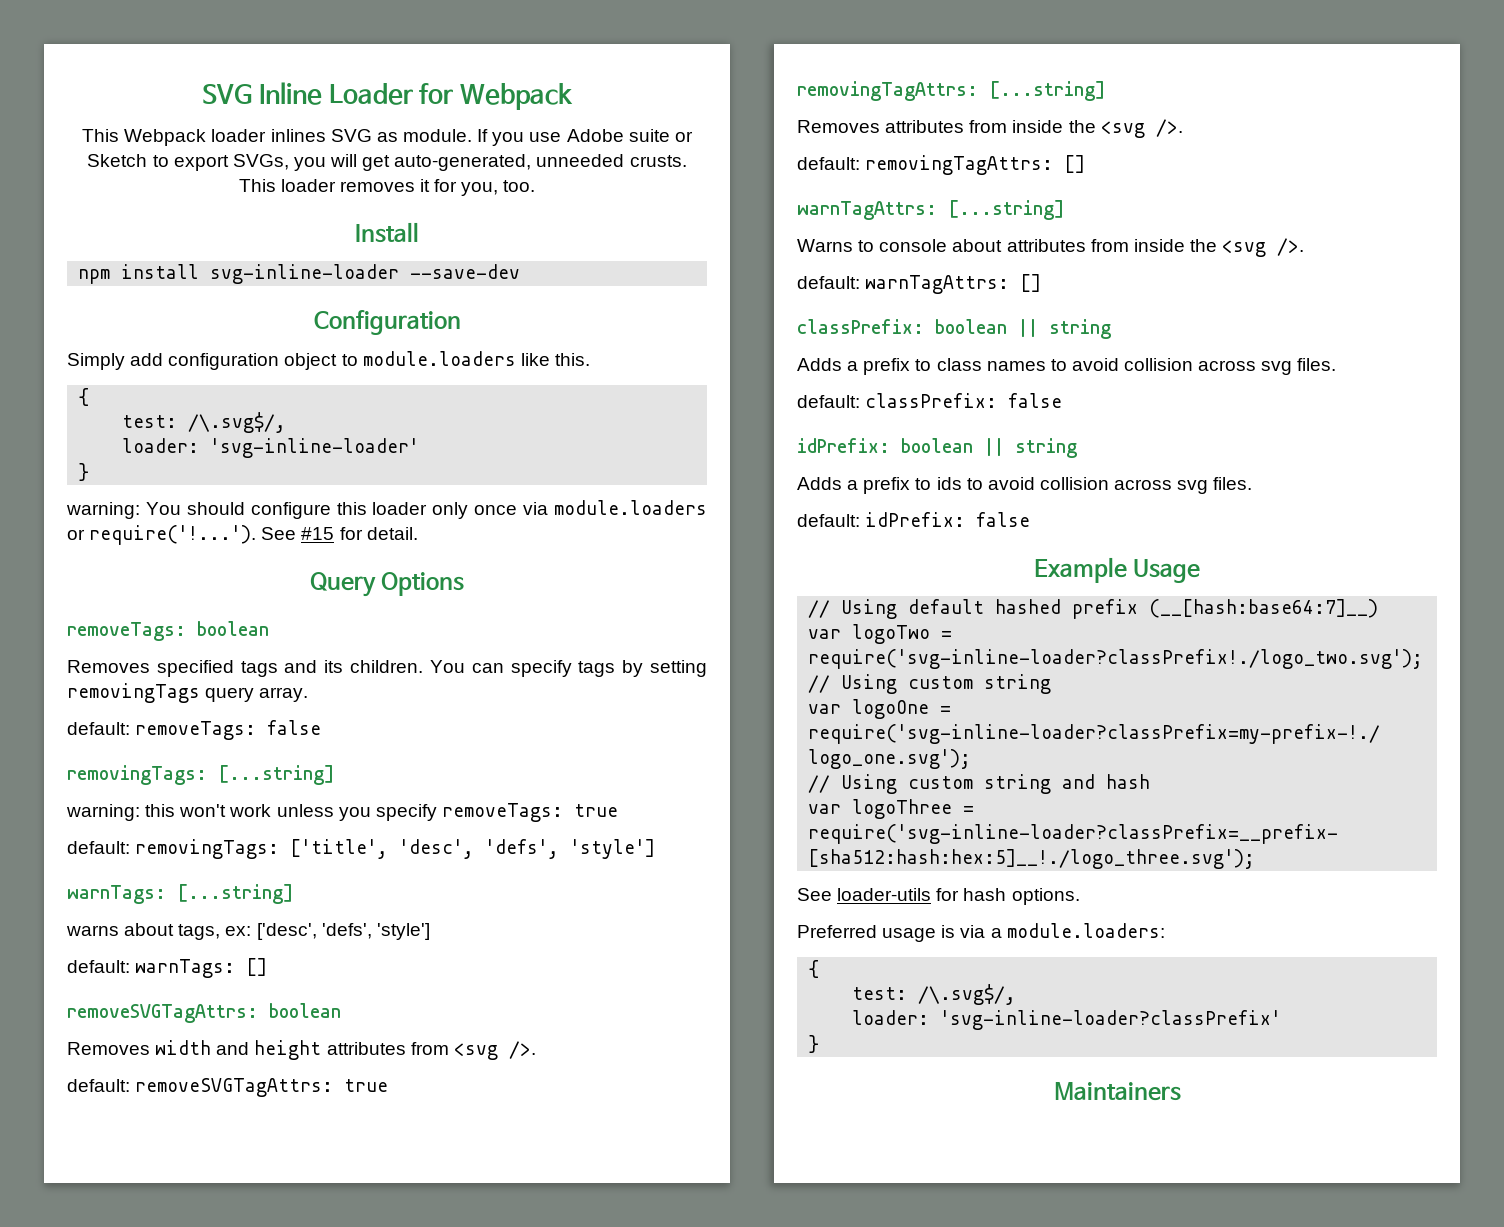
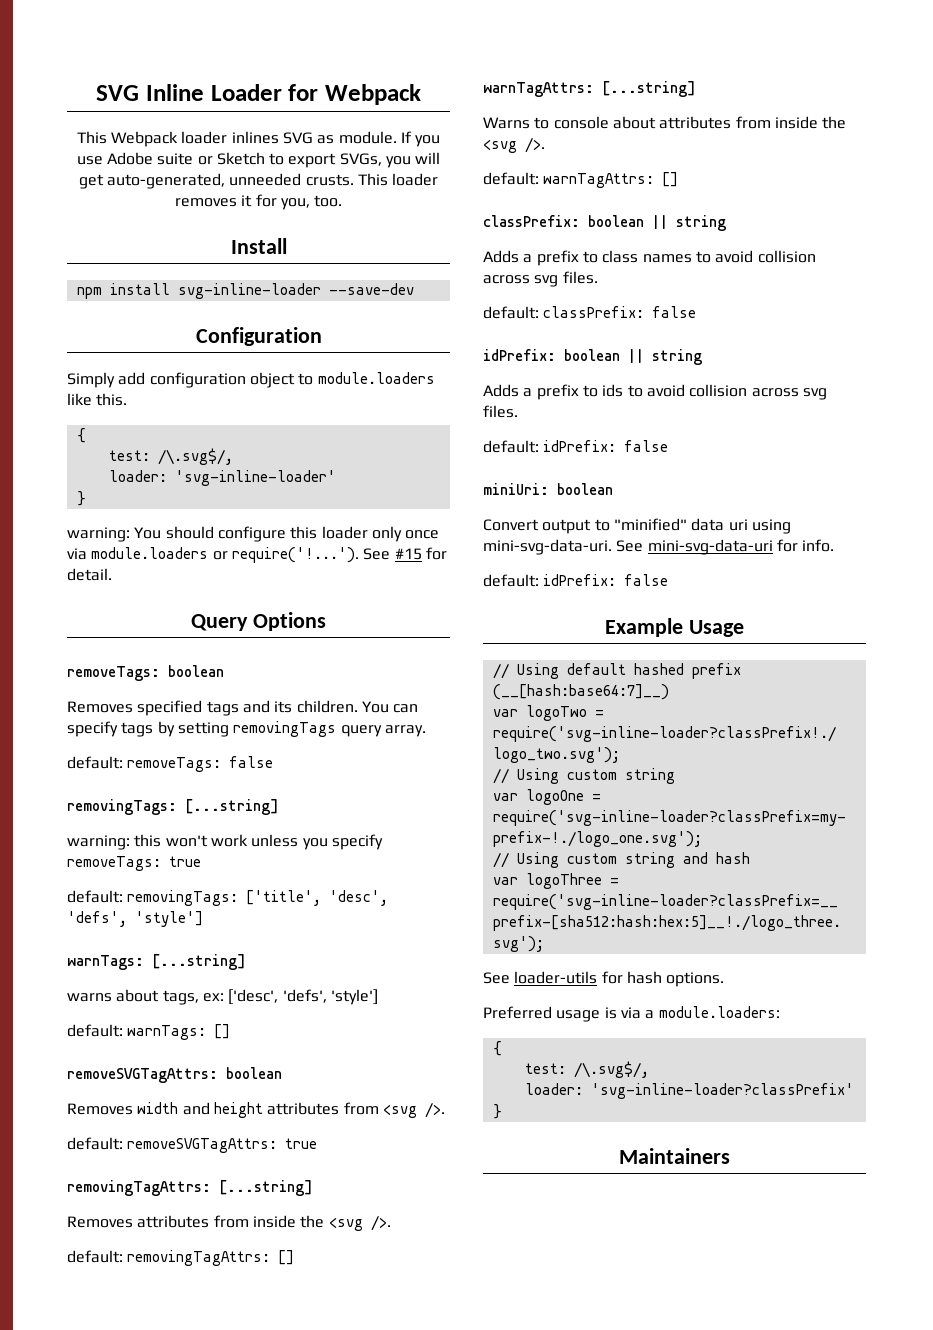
(1031, 519) none -> [483,483,613,495] [483,518,791,534] [483,539,835,555] [483,574,669,587] // miniUri: boolean // Convert output to "minified" data uri using mini-svg-data-uri. See mini-svg-data-uri for info. // default: idPrefix: false

